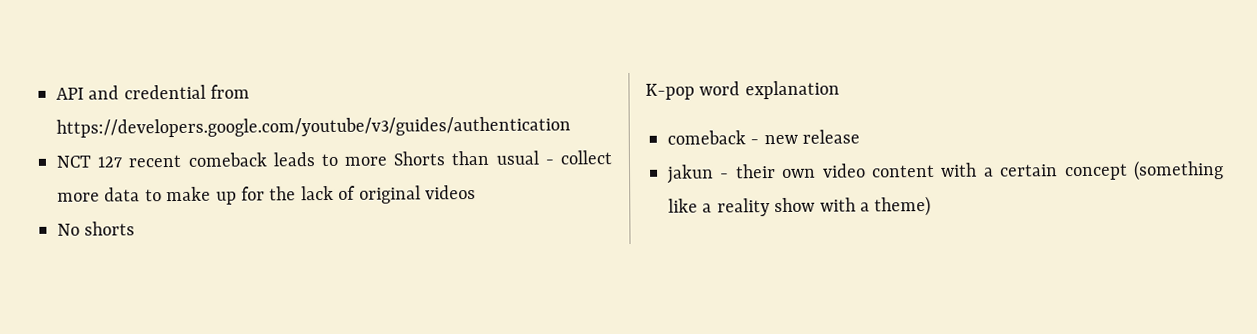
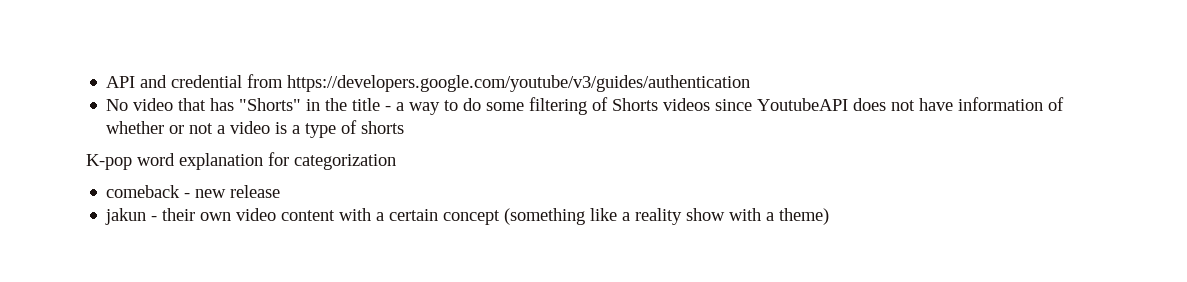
[56,150,612,168] [57,185,476,205] [57,223,80,236] NCT 127 recent comeback leads to more Shorts than usual - collect more data to make up for the lack of original videos // No -> [106,97,1065,115] [106,120,358,138] No video that has "Shorts" in the title - a way to do some filtering of Shorts videos since YoutubeAPI does not have information of whether or not a video is a type of
(840, 90) none -> [268,152,396,170] for categorization

